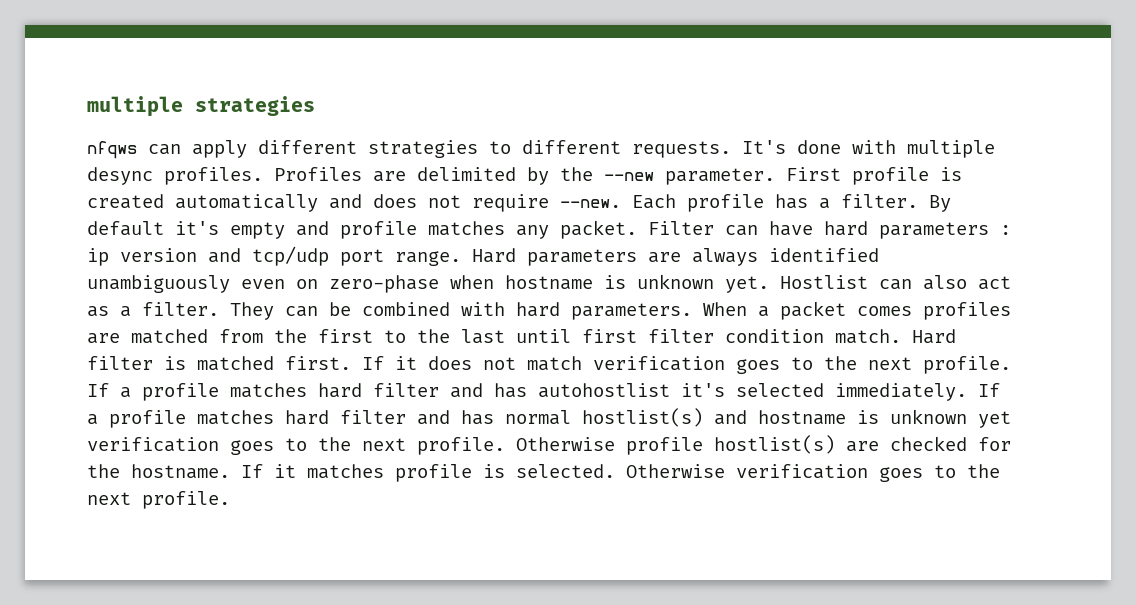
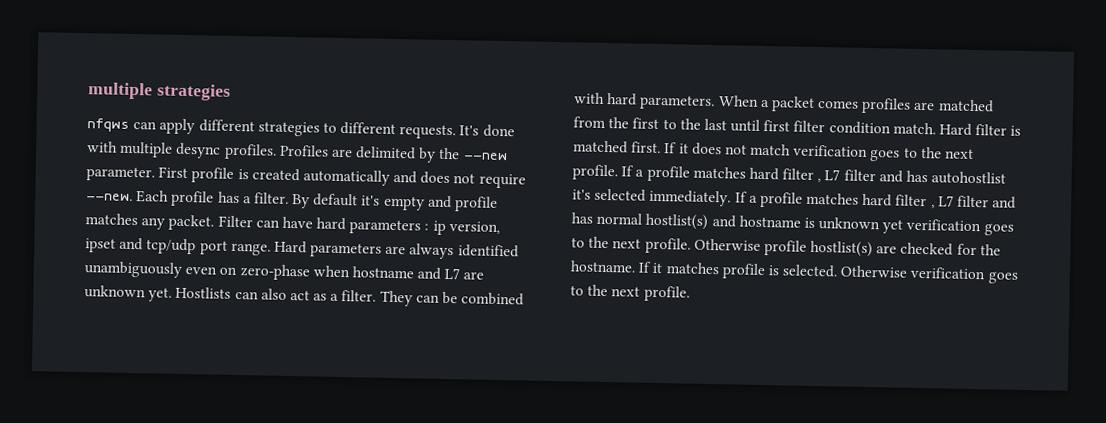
[120,248,197,262] version -> [448,221,500,234] [85,238,116,253] version, ipset
[604,275,626,289] is -> [417,267,485,280] and L7 are
[780,275,868,289] Hostlist -> [175,286,232,299] Hostlists
(439, 390) none -> [817,169,876,183] , L7 filter
(406, 417) none -> [930,195,990,209] , L7 filter

